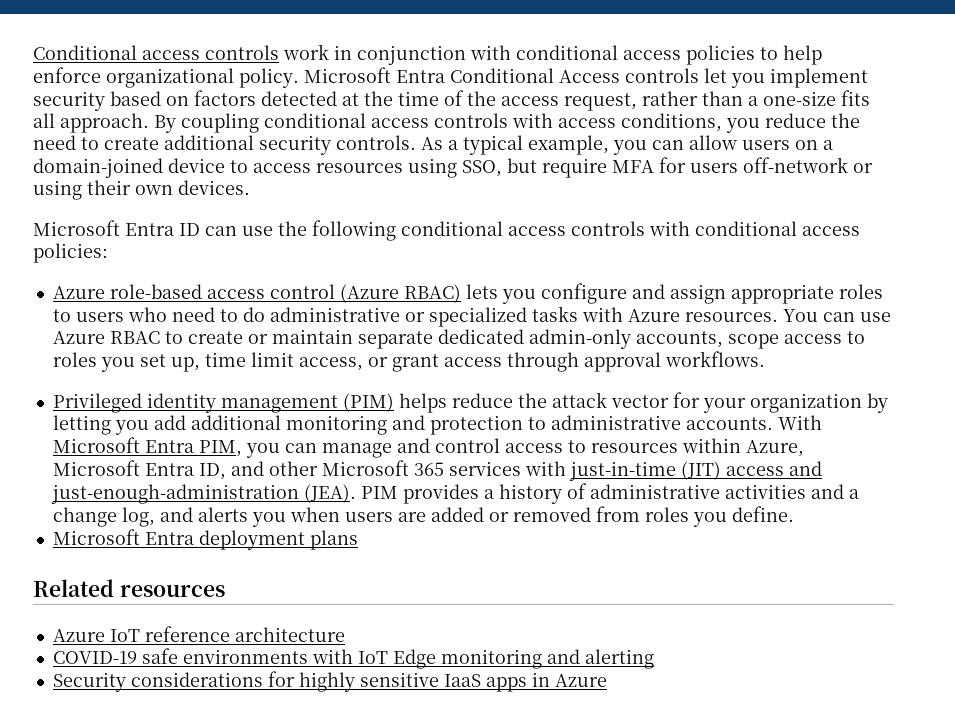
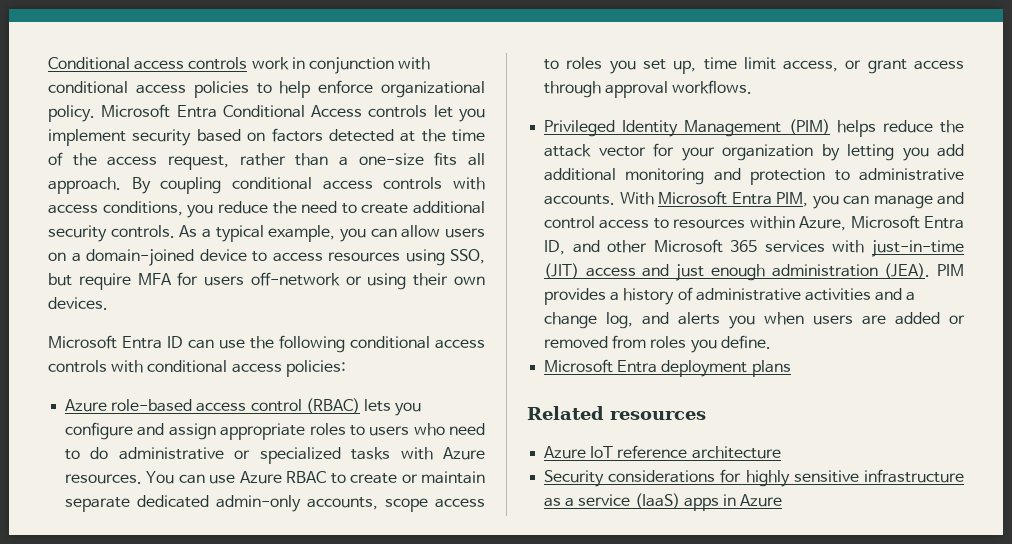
[339,284,461,303] (Azure RBAC) -> [305,398,360,414] (RBAC)
[146,393,338,413] identity management -> [622,120,782,137] Identity Management
[50,484,299,504] just-enough-administration -> [676,264,878,281] just enough administration
[52,648,654,669] // COVID-19 safe environments with IoT Edge monitoring and alerting -> (781, 452) none
[443,674,481,687] IaaS -> [864,469,964,483] [544,493,680,509] infrastructure as a service (IaaS)

